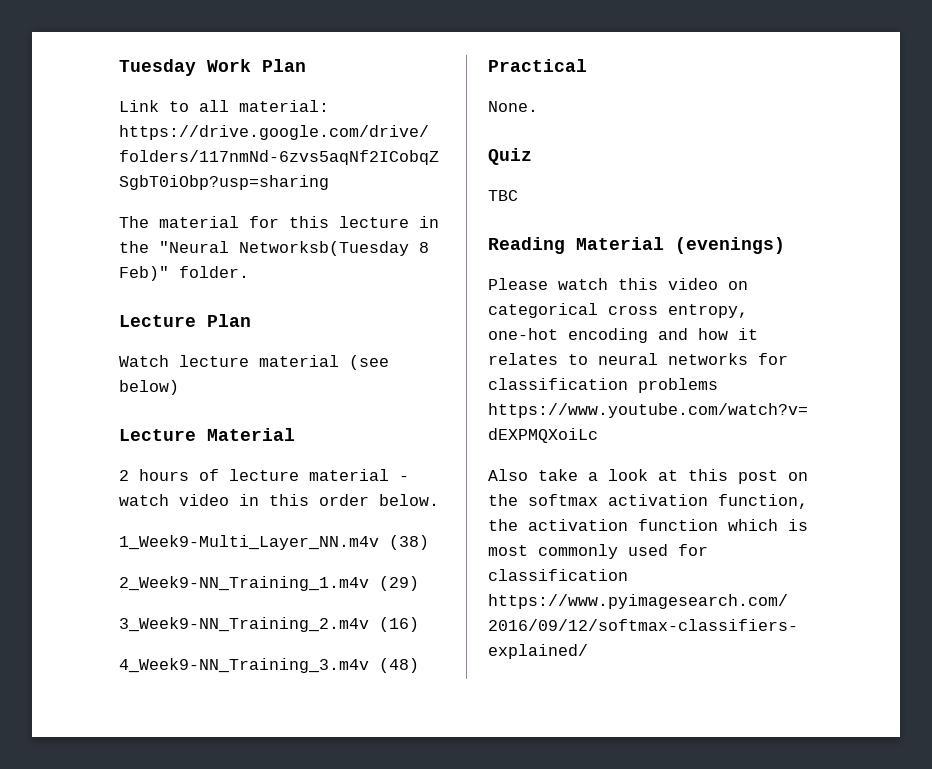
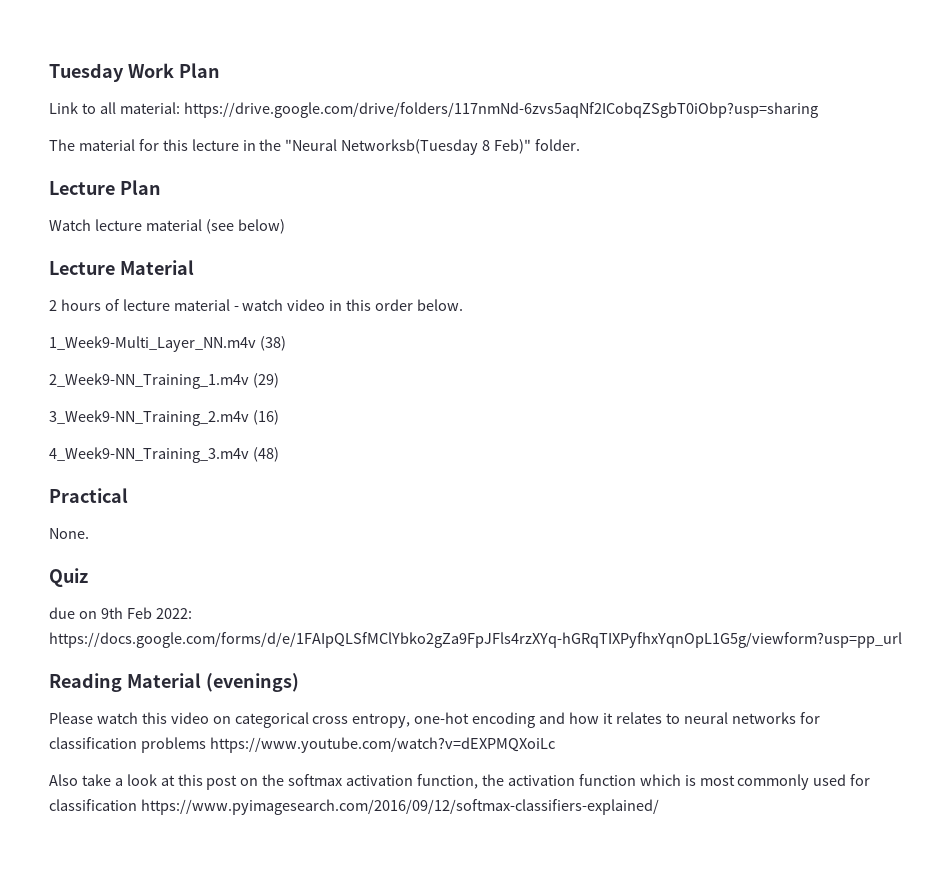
[488,190,518,201] TBC -> [49,607,192,619] [49,632,902,648] due on 9th Feb 2022: https://docs.google.com/forms/d/e/1FAIpQLSfMClYbko2gZa9FpJFls4rzXYq-hGRqTIXPyfhxYqnOpL1G5g/viewform?usp=pp_url

